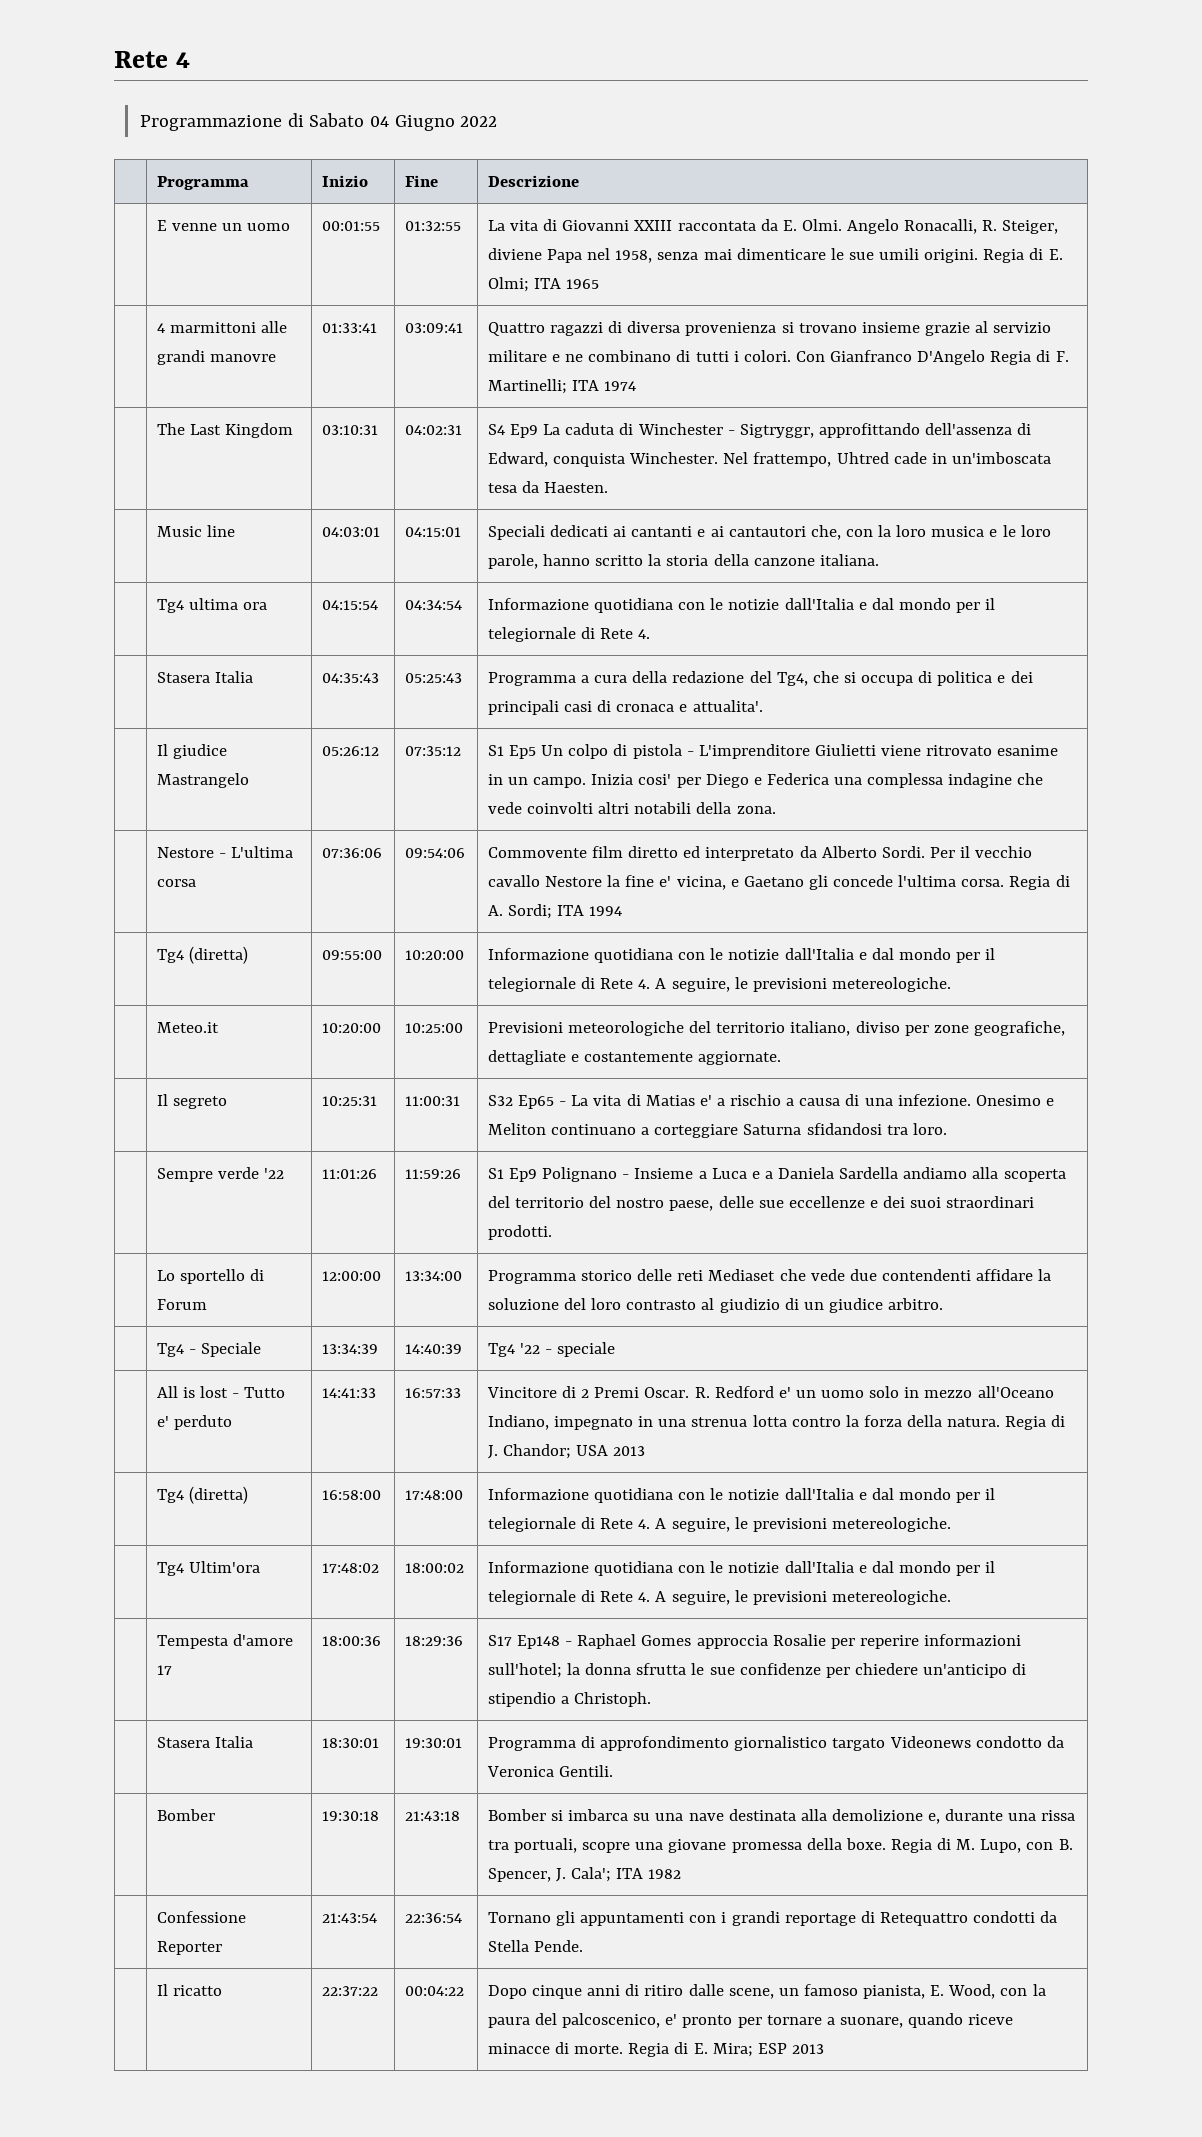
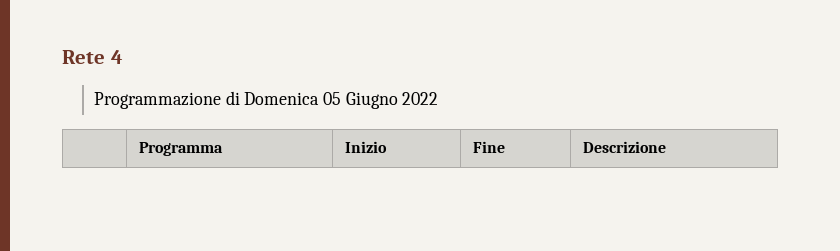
[309,113,389,127] Sabato 04 -> [244,92,342,105] Domenica 05
[156,220,291,231] [321,221,380,231] [404,221,461,231] [487,219,1059,234] [487,248,1063,263] [487,277,600,292] [156,321,288,333] [156,350,277,365] [321,323,377,333] [404,323,463,333] [487,321,1052,336] [487,350,1069,365] [487,379,637,394] [156,423,294,438] [321,425,378,435] [404,425,462,435] [487,423,1032,438] [487,452,1051,467] [487,481,609,493] [156,525,236,537] [321,527,380,537] [404,527,461,537] [487,525,1051,540] [487,554,879,569] [156,598,268,613] [321,600,378,610] [404,600,462,610] [487,598,996,613] [487,627,651,642] [156,671,254,683] [321,673,379,683] [404,673,462,683] [487,671,1033,686] [487,700,763,715] [156,744,228,759] [156,773,249,788] [321,746,379,756] [404,746,461,756] [487,744,1059,759] [487,773,1044,788] [487,802,776,814] [156,846,294,858] [156,879,196,887] [321,848,382,858] [404,848,465,858] [487,846,1033,861] [487,875,1070,890] [487,904,623,919] [156,946,249,964] [321,950,382,960] [404,950,464,960] [487,948,996,963] [487,977,951,992] [156,1022,219,1033] [321,1023,381,1033] [404,1023,463,1033] [487,1021,1065,1036] [487,1050,782,1065] [156,1094,228,1109] [321,1096,377,1106] [404,1096,460,1106] [487,1094,1054,1109] [487,1123,947,1138] [156,1167,285,1182] [321,1169,377,1179] [404,1169,461,1179] [487,1167,1066,1182] [487,1196,1035,1211] [487,1225,552,1240] [156,1269,265,1284] [156,1299,207,1310] [321,1271,381,1281] [404,1271,462,1281] [487,1269,1052,1284] [487,1298,944,1313] [156,1342,262,1357] [321,1344,378,1354] [404,1344,462,1354] [487,1342,616,1357] [156,1386,286,1398] [156,1415,233,1430] [321,1388,376,1398] [404,1388,461,1398] [486,1386,1054,1398] [487,1415,1066,1430] [487,1444,646,1459] [156,1486,249,1504] [321,1490,381,1500] [404,1490,463,1500] [487,1488,996,1503] [487,1517,951,1532] [156,1561,261,1576] [321,1563,379,1573] [404,1563,464,1573] [487,1561,996,1576] [487,1590,951,1605] [156,1634,294,1649] [156,1665,172,1675] [321,1636,381,1646] [404,1636,463,1646] [487,1634,1022,1649] [487,1663,1027,1678] [487,1692,652,1707] [156,1736,254,1748] [321,1738,379,1748] [404,1738,462,1748] [487,1736,1064,1751] [486,1765,614,1777] [156,1809,215,1821] [321,1811,379,1821] [404,1811,460,1821] [487,1809,1076,1824] [487,1838,1073,1853] [487,1867,682,1882] [156,1911,246,1923] [156,1941,222,1955] [321,1913,377,1923] [404,1913,462,1923] [487,1911,1058,1926] [487,1940,584,1952] [156,1984,223,1996] [321,1986,378,1996] [404,1986,464,1996] [487,1984,1046,1999] [487,2013,1014,2028] [487,2042,824,2057] // | E venne un uomo | 00:01:55 | 01:32:55 | La vita di Giovanni XXIII raccontata da E. Olmi. Angelo Ronacalli, R. Steiger, diviene Papa nel 1958, senza mai dimenticare le sue umili origini. Regia di E. Olmi; ITA 1965 // | 4 marmittoni alle grandi manovre | 01:33:41 | 03:09:41 | Quattro ragazzi di diversa provenienza si trovano insieme grazie al servizio militare e ne combinano di tutti i colori. Con Gianfranco D'Angelo Regia di F. Martinelli; ITA 1974 // | The Last Kingdom | 03:10:31 | 04:02:31 | S4 Ep9 La caduta di Winchester - Sigtryggr, approfittando dell'assenza di Edward, conquista Winchester. Nel frattempo, Uhtred cade in un'imboscata tesa da Haesten. // | Music line | 04:03:01 | 04:15:01 | Speciali dedicati ai cantanti e ai cantautori che, con la loro musica e le loro parole, hanno scritto la storia della canzone italiana. // | Tg4 ultima ora | 04:15:54 | 04:34:54 | Informazione quotidiana con le notizie dall'Italia e dal mondo per il telegiornale di Rete 4. // | Stasera Italia | 04:35:43 | 05:25:43 | Programma a cura della redazione del Tg4, che si occupa di politica e dei principali casi di cronaca e attualita'. // | Il giudice Mastrangelo | 05:26:12 | 07:35:12 | S1 Ep5 Un colpo di pistola - L'imprenditore Giulietti viene ritrovato esanime in un campo. Inizia cosi' per Diego e Federica una complessa indagine che vede coinvolti altri notabili della zona. // | Nestore - L'ultima corsa | 07:36:06 | 09:54:06 | Commovente film diretto ed interpretato da Alberto Sordi. Per il vecchio cavallo Nestore la fine e' vicina, e Gaetano gli concede l'ultima corsa. Regia di A. Sordi; ITA 1994 // | Tg4 (diretta) | 09:55:00 | 10:20:00 | Informazione quotidiana con le notizie dall'Italia e dal mondo per il telegiornale di Rete 4. A seguire, le previsioni metereologiche. // | Meteo.it | 10:20:00 | 10:25:00 | Previsioni meteorologiche del territorio italiano, diviso per zone geografiche, dettagliate e costantemente aggiornate. // | Il segreto | 10:25:31 | 11:00:31 | S32 Ep65 - La vita di Matias e' a rischio a causa di una infezione. Onesimo e Meliton continuano a corteggiare Saturna sfidandosi tra loro. // | Sempre verde '22 | 11:01:26 | 11:59:26 | S1 Ep9 Polignano - Insieme a Luca e a Daniela Sardella andiamo alla scoperta del territorio del nostro paese, delle sue eccellenze e dei suoi straordinari prodotti. // | Lo sportello di Forum | 12:00:00 | 13:34:00 | Programma storico delle reti Mediaset che vede due contendenti affidare la soluzione del loro contrasto al giudizio di un giudice arbitro. // | Tg4 - Speciale | 13:34:39 | 14:40:39 | Tg4 '22 - speciale // | All is lost - Tutto e' perduto | 14:41:33 | 16:57:33 | Vincitore di 2 Premi Oscar. R. Redford e' un uomo solo in mezzo all'Oceano Indiano, impegnato in una strenua lotta contro la forza della natura. Regia di J. Chandor; USA 2013 // | Tg4 (diretta) | 16:58:00 | 17:48:00 | Informazione quotidiana con le notizie dall'Italia e dal mondo per il telegiornale di Rete 4. A seguire, le previsioni metereologiche. // | Tg4 Ultim'ora | 17:48:02 | 18:00:02 | Informazione quotidiana con le notizie dall'Italia e dal mondo per il telegiornale di Rete 4. A seguire, le previsioni metereologiche. // | Tempesta d'amore 17 | 18:00:36 | 18:29:36 | S17 Ep148 - Raphael Gomes approccia Rosalie per reperire informazioni sull'hotel; la donna sfrutta le sue confidenze per chiedere un'anticipo di stipendio a Christoph. // | Stasera Italia | 18:30:01 | 19:30:01 | Programma di approfondimento giornalistico targato Videonews condotto da Veronica Gentili. // | Bomber | 19:30:18 | 21:43:18 | Bomber si imbarca su una nave destinata alla demolizione e, durante una rissa tra portuali, scopre una giovane promessa della boxe. Regia di M. Lupo, con B. Spencer, J. Cala'; ITA 1982 // | Confessione Reporter | 21:43:54 | 22:36:54 | Tornano gli appuntamenti con i grandi reportage di Retequattro condotti da Stella Pende. // | Il ricatto | 22:37:22 | 00:04:22 | Dopo cinque anni di ritiro dalle scene, un famoso pianista, E. Wood, con la paura del palcoscenico, e' pronto per tornare a suonare, quando riceve minacce di morte. Regia di E. Mira; ESP 2013 -> (666, 147) none

